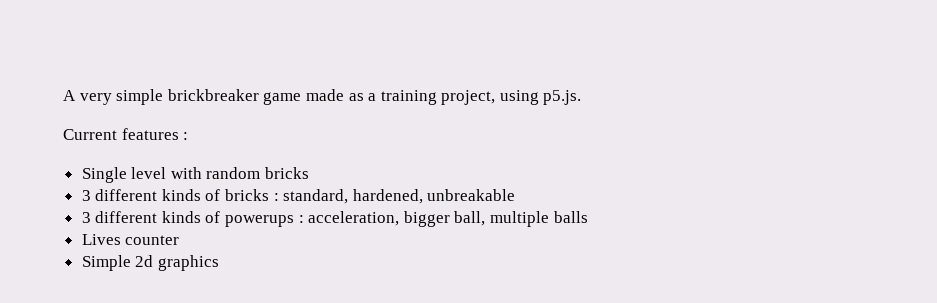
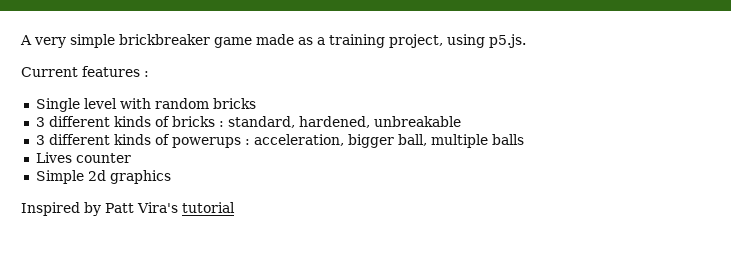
(219, 263) none -> [21,202,235,216] // Inspired by Patt Vira's tutorial

